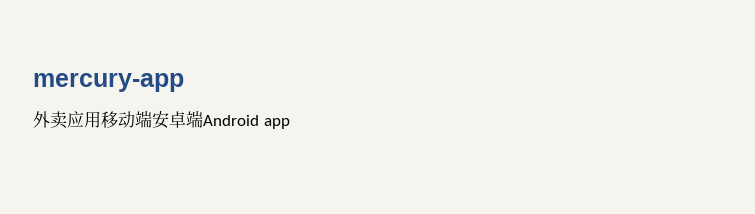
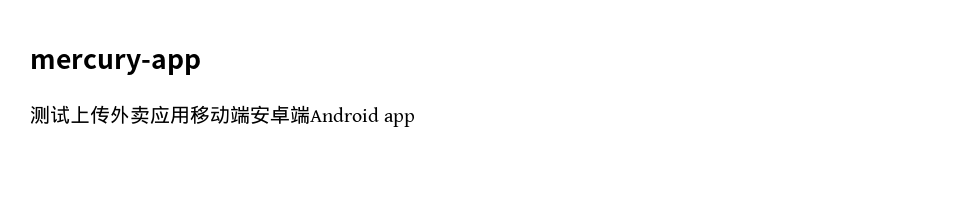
(184, 82) none -> [30,105,110,124] 测试上传

